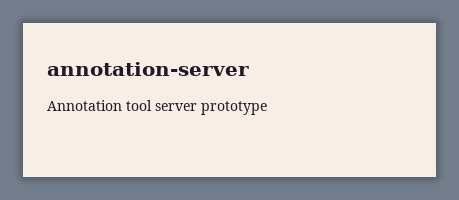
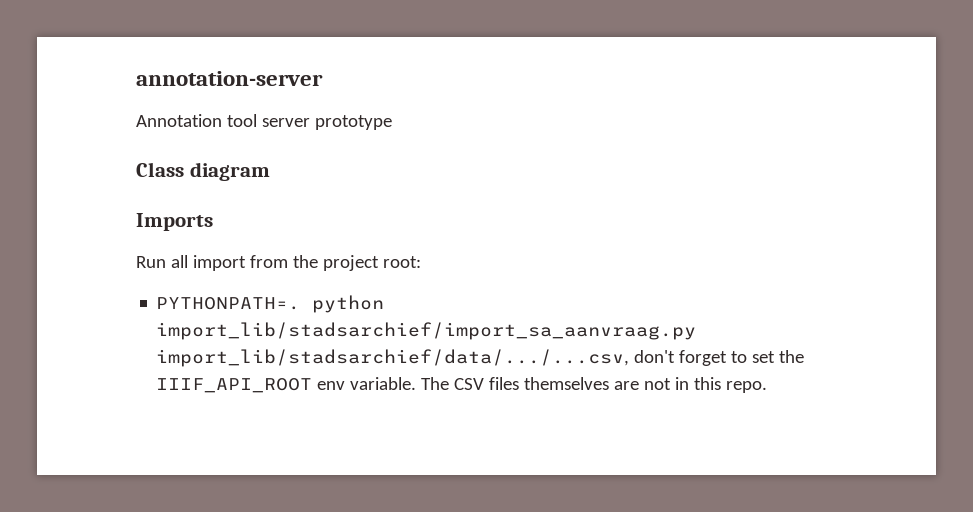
(267, 108) none -> [136,162,270,181] [136,213,213,231] [136,255,421,271] [156,295,385,313] [156,322,697,340] [156,349,805,367] [156,377,768,393] // Class diagram // Imports // Run all import from the project root: // PYTHONPATH=. python import_lib/stadsarchief/import_sa_aanvraag.py import_lib/stadsarchief/data/.../...csv, don't forget to set the IIIF_API_ROOT env variable. The CSV files themselves are not in this repo.

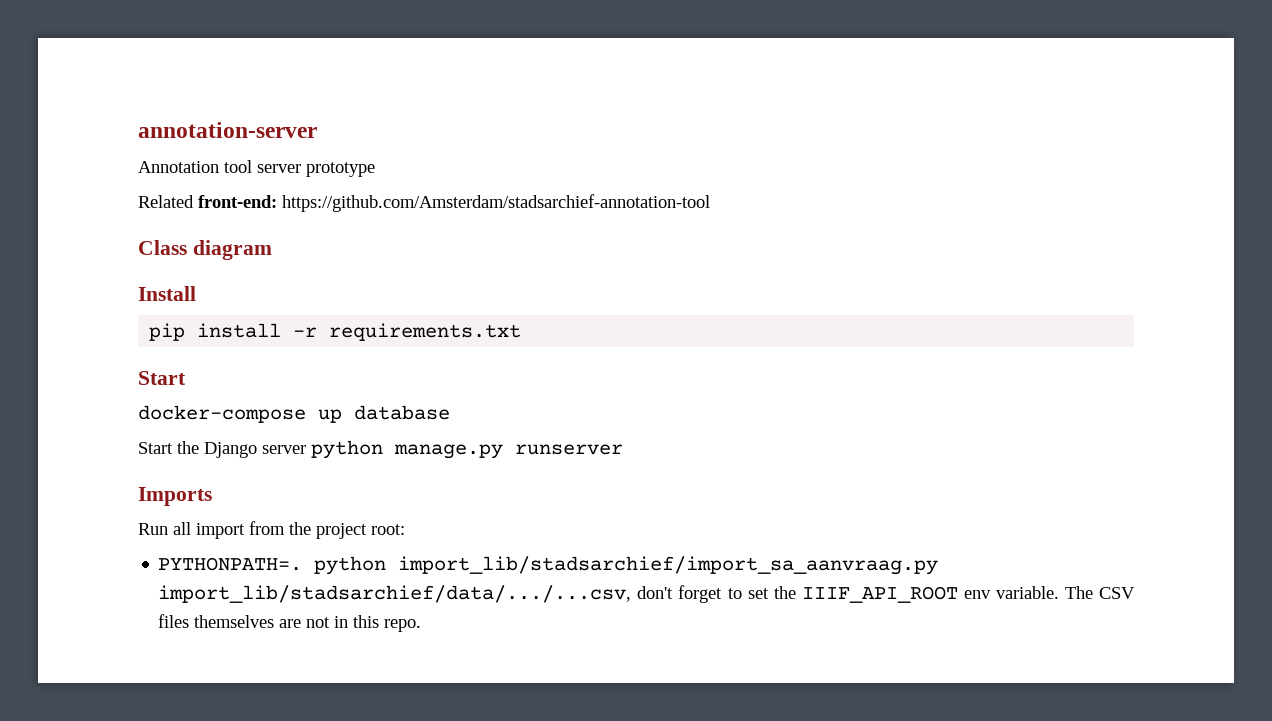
(392, 122) none -> [138,194,710,212] // Related front-end: https://github.com/Amsterdam/stadsarchief-annotation-tool
(270, 171) none -> [138,286,196,301] [149,323,522,341] [138,371,186,385] [138,405,450,423] [138,440,623,459] // Install // pip install -r requirements.txt // Start // docker-compose up database // Start the Django server python manage.py runserver

